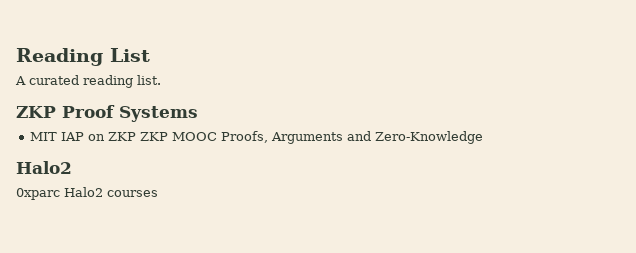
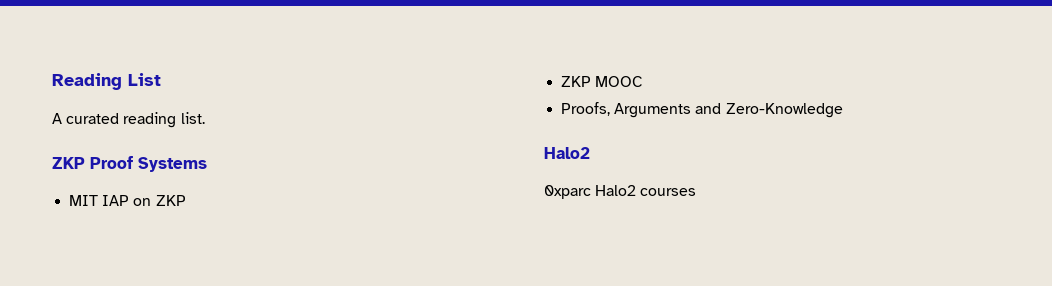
(137, 136) none -> (186, 200) //
(218, 136) none -> (644, 81) //

